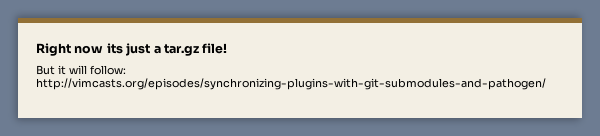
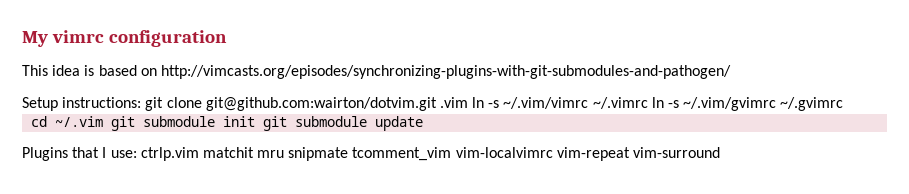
[36,43,228,56] [36,65,126,75] [36,78,546,90] Right now its just a tar.gz file! // But it will follow: http://vimcasts.org/episodes/synchronizing-plugins-with-git-submodules-and-pathogen/ -> [22,30,227,47] [22,65,731,79] [22,97,844,111] [31,116,424,131] [22,147,721,161] My vimrc configuration // This idea is based on http://vimcasts.org/episodes/synchronizing-plugins-with-git-submodules-and-pathogen/ // Setup instructions: git clone git@github.com:wairton/dotvim.git .vim ln -s ~/.vim/vimrc ~/.vimrc ln -s ~/.vim/gvimrc ~/.gvimrc // cd ~/.vim git submodule init git submodule update // Plugins that I use: ctrlp.vim matchit mru snipmate tcomment_vim vim-localvimrc vim-repeat vim-surround

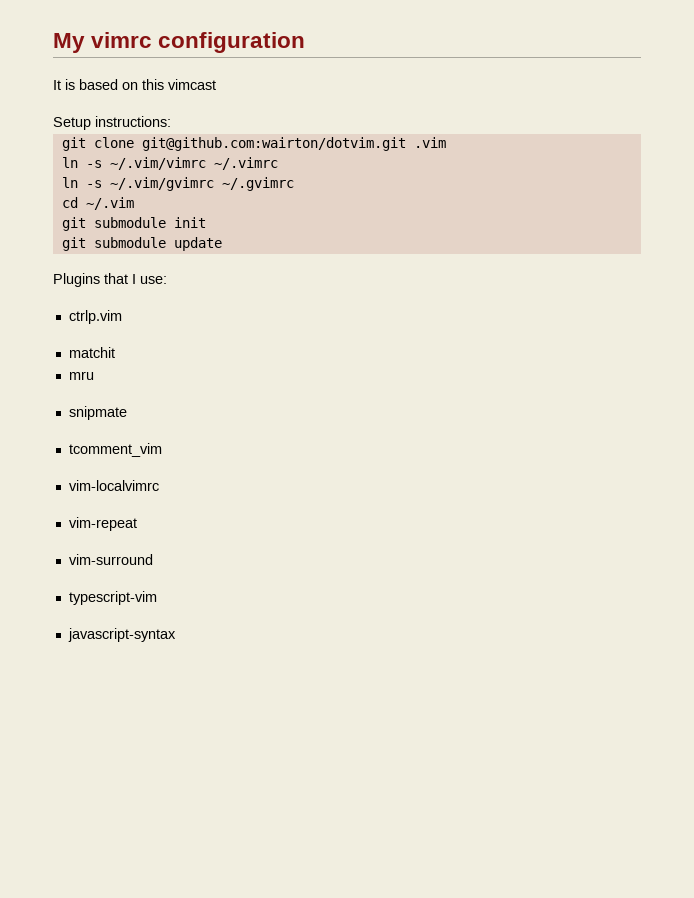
[22,65,81,76] This idea -> [53,80,61,90] It
[160,65,731,79] http://vimcasts.org/episodes/synchronizing-plugins-with-git-submodules-and-pathogen/ -> [142,79,216,90] this vimcast
(142, 102) none -> (171, 121) //
(468, 102) none -> (446, 142) //
(648, 103) none -> (278, 163) //
(104, 121) none -> (134, 203) //
(256, 121) none -> (206, 222) //
(137, 154) none -> (167, 280) //
(199, 154) none -> (122, 317) //
(254, 152) none -> (115, 352) //
(285, 154) none -> (94, 375) //
(349, 154) none -> (127, 413) //
(452, 154) none -> (162, 450) //
(553, 152) none -> (159, 485) //
(630, 154) none -> (137, 524) //
(721, 152) none -> [68,591,157,605] [67,628,176,642] // typescript-vim // javascript-syntax

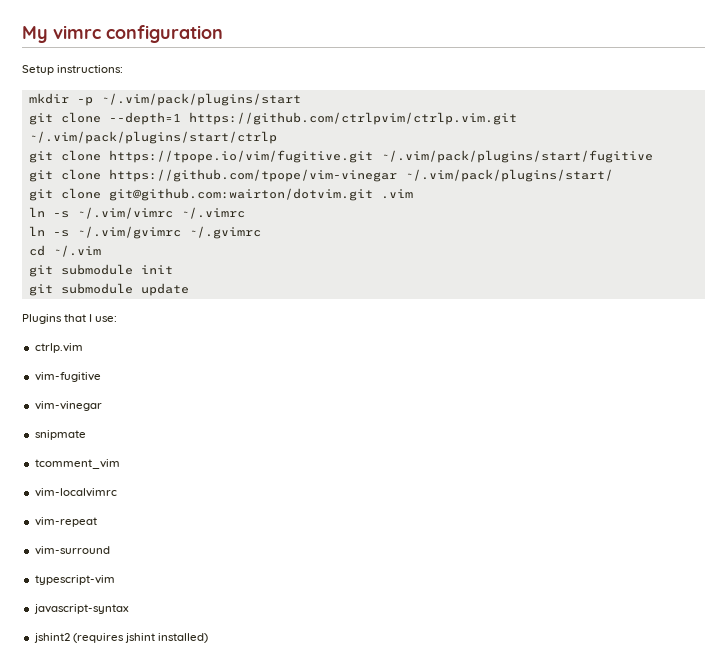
[53,79,216,90] [53,116,171,130] It is based on this vimcast // Setup instructions: -> [22,65,124,75] [28,93,301,106] [28,112,517,125] [28,131,277,144] [28,150,653,163] [28,169,613,182] Setup instructions: // mkdir -p ~/.vim/pack/plugins/start // git clone --depth=1 https://github.com/ctrlpvim/ctrlp.vim.git ~/.vim/pack/plugins/start/ctrlp // git clone https://tpope.io/vim/fugitive.git ~/.vim/pack/plugins/start/fugitive // git clone https://github.com/tpope/vim-vinegar ~/.vim/pack/plugins/start/
[68,347,115,358] [68,371,94,380] matchit // mru -> [34,372,101,382] [34,401,102,411] vim-fugitive // vim-vinegar
(176, 635) none -> [33,633,208,643] // jshint2 (requires jshint installed)

